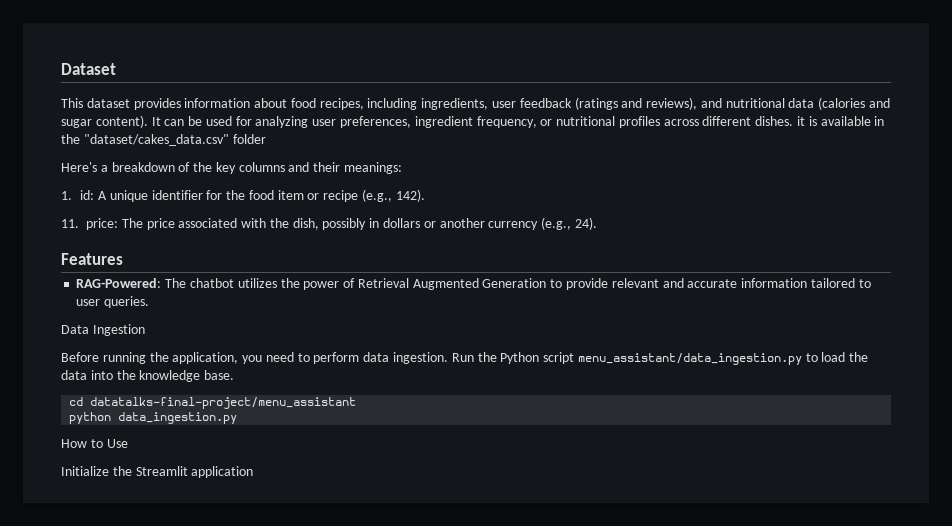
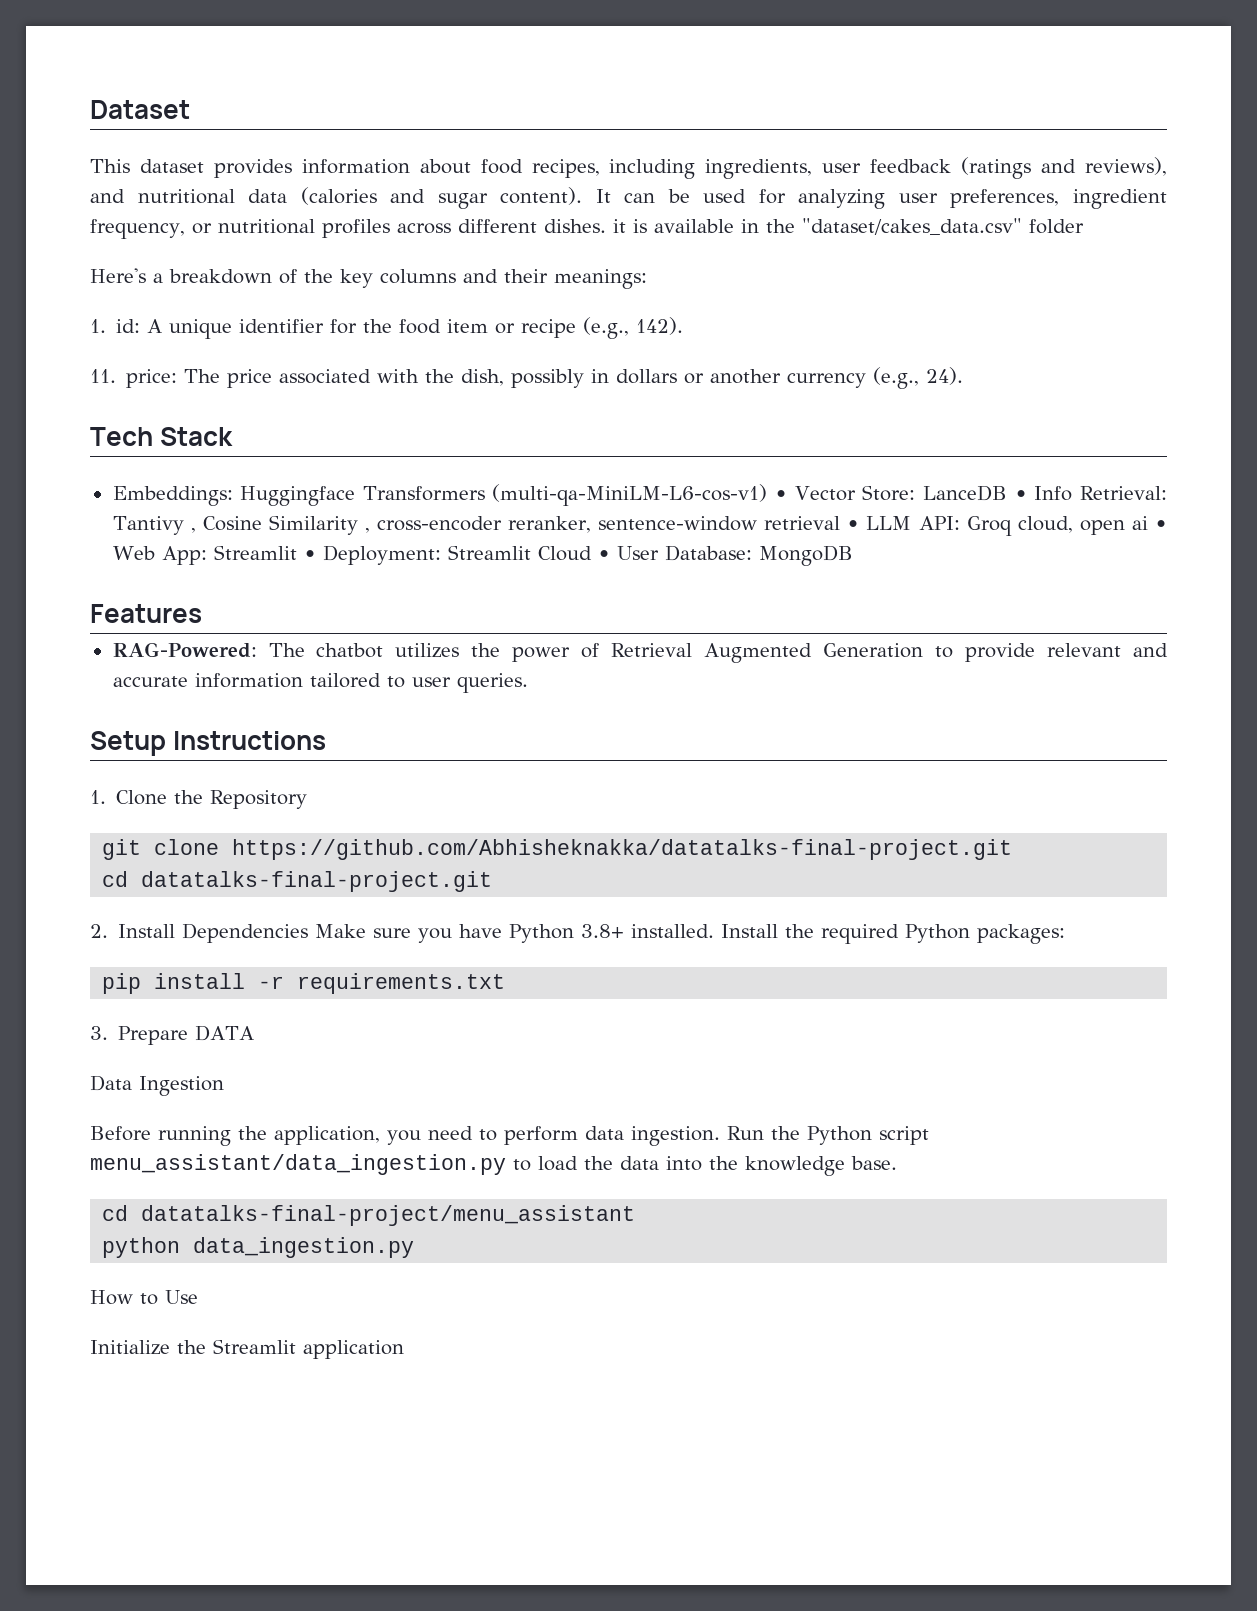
(597, 223) none -> [90,427,234,446] [112,484,1168,506] [112,515,1168,536] [112,545,853,566] // Tech Stack // Embeddings: Huggingface Transformers (multi-qa-MiniLM-L6-cos-v1) • Vector Store: LanceDB • Info Retrieval: Tantivy , Cosine Similarity , cross-encoder reranker, sentence-window retrieval • LLM API: Groq cloud, open ai • Web App: Streamlit • Deployment: Streamlit Cloud • User Database: MongoDB
(150, 302) none -> [90,731,327,756] [90,790,308,809] [102,839,1013,860] [102,871,493,892] [90,923,1066,944] [102,973,506,994] [90,1025,255,1045] // Setup Instructions // 1. Clone the Repository // git clone https://github.com/Abhisheknakka/datatalks-final-project.git // cd datatalks-final-project.git // 2. Install Dependencies Make sure you have Python 3.8+ installed. Install the required Python packages: // pip install -r requirements.txt // 3. Prepare DATA

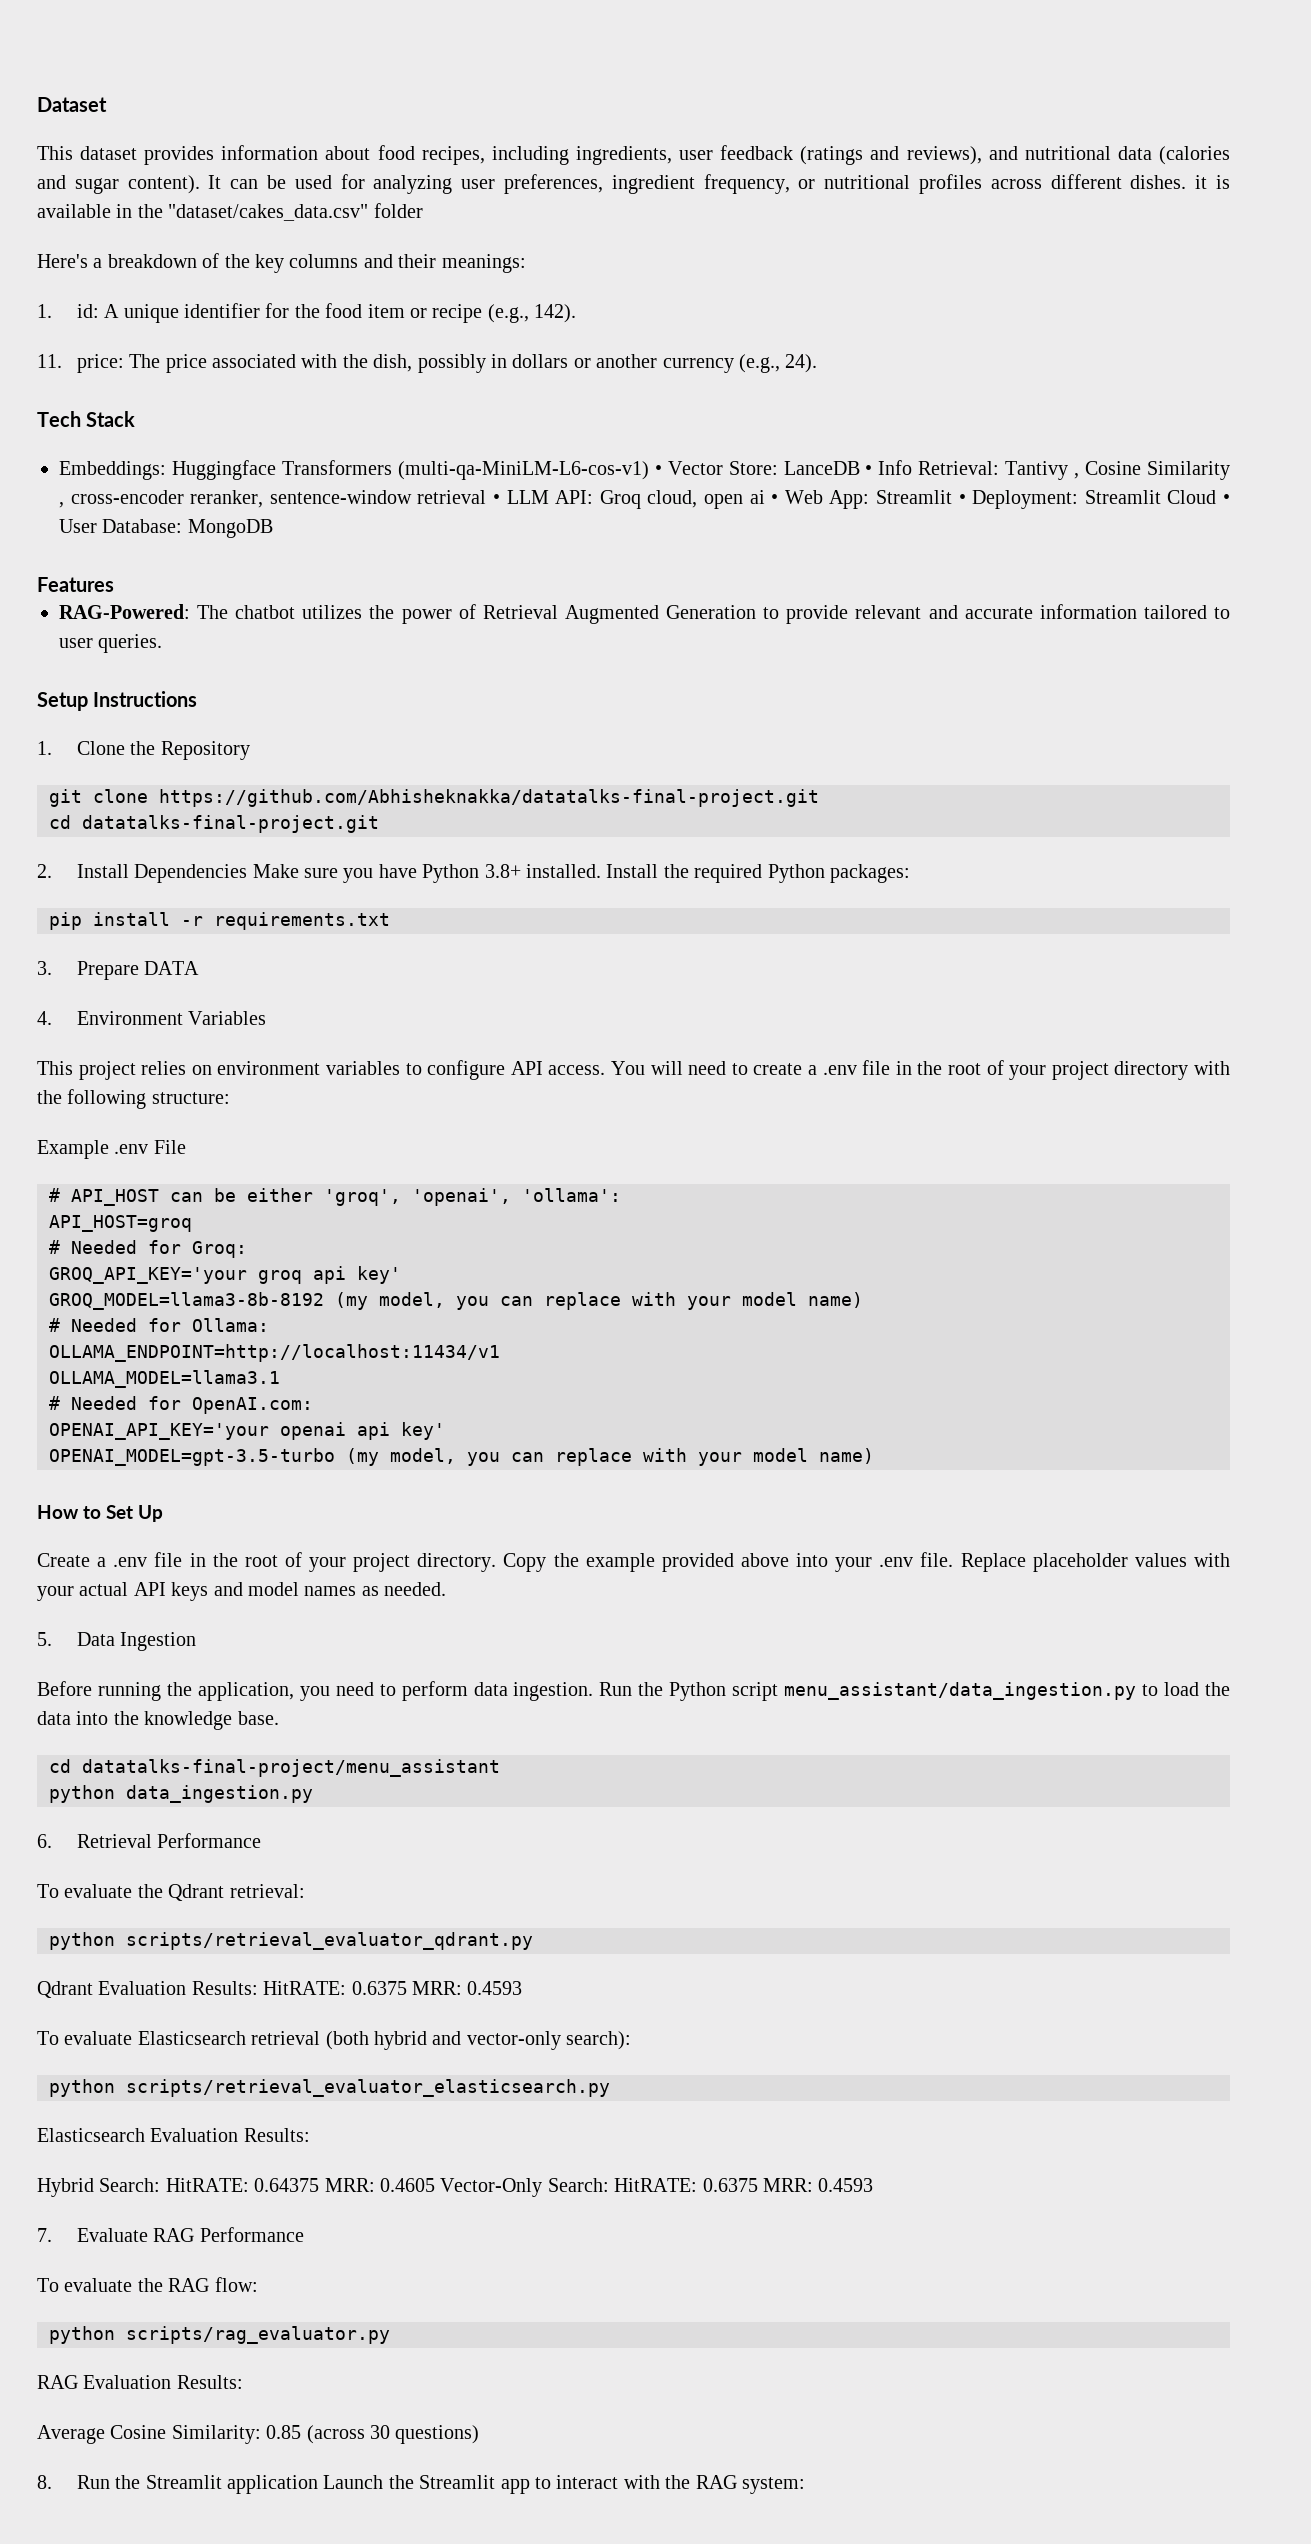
(255, 1033) none -> [37,1011,267,1025] [37,1060,1231,1080] [37,1089,230,1109] [37,1140,186,1159] [49,1188,621,1206] [49,1215,192,1232] [49,1240,247,1258] [49,1266,401,1284] [49,1292,863,1310] [49,1318,269,1332] [49,1344,500,1362] [49,1370,280,1388] [49,1396,313,1414] [49,1422,445,1440] [49,1448,874,1466] [37,1505,164,1522] [37,1552,1231,1572] [37,1582,447,1601] [37,1632,52,1646] 4. Environment Variables // This project relies on environment variables to configure API access. You will need to create a .env file in the root of your project directory with the following structure: // Example .env File // # API_HOST can be either 'groq', 'openai', 'ollama': // API_HOST=groq // # Needed for Groq: // GROQ_API_KEY='your groq api key' // GROQ_MODEL=llama3-8b-8192 (my model, you can replace with your model name) // # Needed for Ollama: // OLLAMA_ENDPOINT=http://localhost:11434/v1 // OLLAMA_MODEL=llama3.1 // # Needed for OpenAI.com: // OPENAI_API_KEY='your openai api key' // OPENAI_MODEL=gpt-3.5-turbo (my model, you can replace with your model name) // How to Set Up // Create a .env file in the root of your project directory. Copy the example provided above into your .env file. Replace placeholder values with your actual API keys and model names as needed. // 5.
[90,1290,198,1305] [90,1339,404,1359] How to Use // Initialize the Streamlit application -> [37,1833,262,1848] [37,1884,305,1901] [49,1932,533,1950] [37,1981,523,1998] [37,2031,632,2050] [49,2079,610,2097] [37,2128,310,2142] [37,2178,874,2197] [37,2227,304,2242] [37,2277,258,2292] [49,2326,390,2344] [37,2375,243,2389] [37,2425,480,2444] [37,2475,806,2494] 6. Retrieval Performance // To evaluate the Qdrant retrieval: // python scripts/retrieval_evaluator_qdrant.py // Qdrant Evaluation Results: HitRATE: 0.6375 MRR: 0.4593 // To evaluate Elasticsearch retrieval (both hybrid and vector-only search): // python scripts/retrieval_evaluator_elasticsearch.py // Elasticsearch Evaluation Results: // Hybrid Search: HitRATE: 0.64375 MRR: 0.4605 Vector-Only Search: HitRATE: 0.6375 MRR: 0.4593 // 7. Evaluate RAG Performance // To evaluate the RAG flow: // python scripts/rag_evaluator.py // RAG Evaluation Results: // Average Cosine Similarity: 0.85 (across 30 questions) // 8. Run the Streamlit application Launch the Streamlit app to interact with the RAG system:

